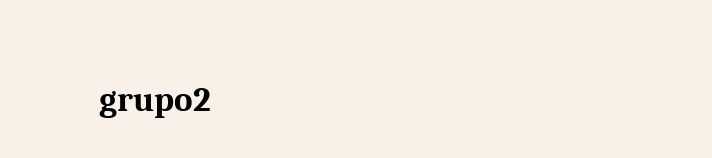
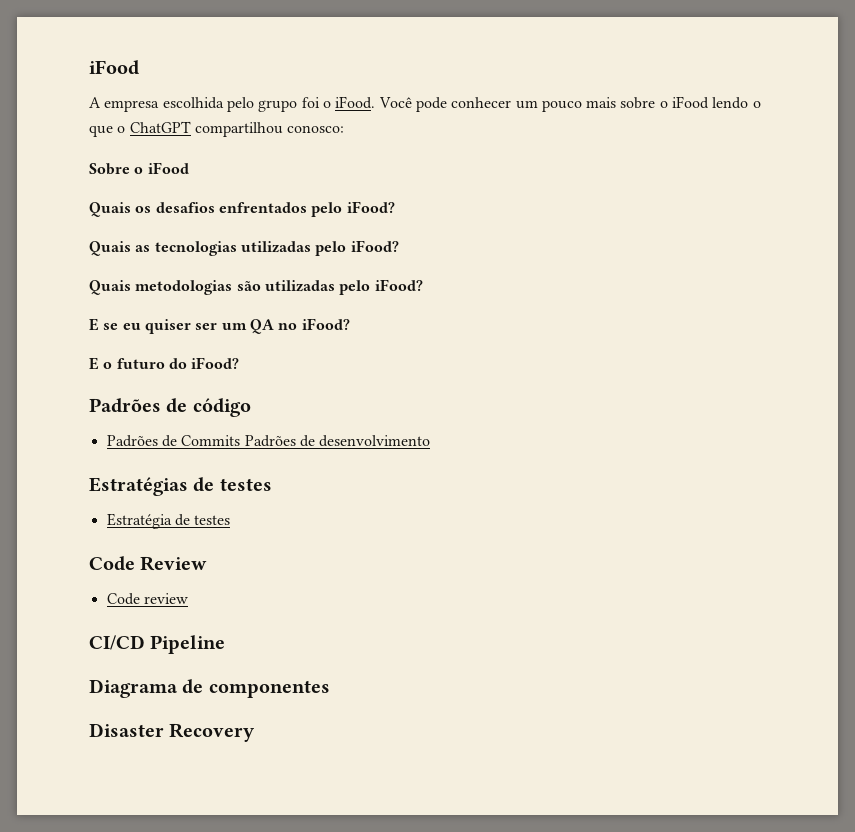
[99,88,211,118] grupo2 -> [89,60,139,75] [89,96,761,112] [89,121,345,137] [89,162,189,175] [89,201,395,217] [89,240,399,256] [89,279,423,295] [89,318,350,334] [89,357,240,370] [89,398,251,417] [106,435,431,447] [89,477,272,496] [106,513,231,529] [89,556,208,571] [106,593,188,605] [89,635,226,654] [89,679,330,698] [89,723,256,742] iFood // A empresa escolhida pelo grupo foi o iFood. Você pode conhecer um pouco mais sobre o iFood lendo o que o ChatGPT compartilhou conosco: // Sobre o iFood // Quais os desafios enfrentados pelo iFood? // Quais as tecnologias utilizadas pelo iFood? // Quais metodologias são utilizadas pelo iFood? // E se eu quiser ser um QA no iFood? // E o futuro do iFood? // Padrões de código // Padrões de Commits Padrões de desenvolvimento // Estratégias de testes // Estratégia de testes // Code Review // Code review // CI/CD Pipeline // Diagrama de componentes // Disaster Recovery

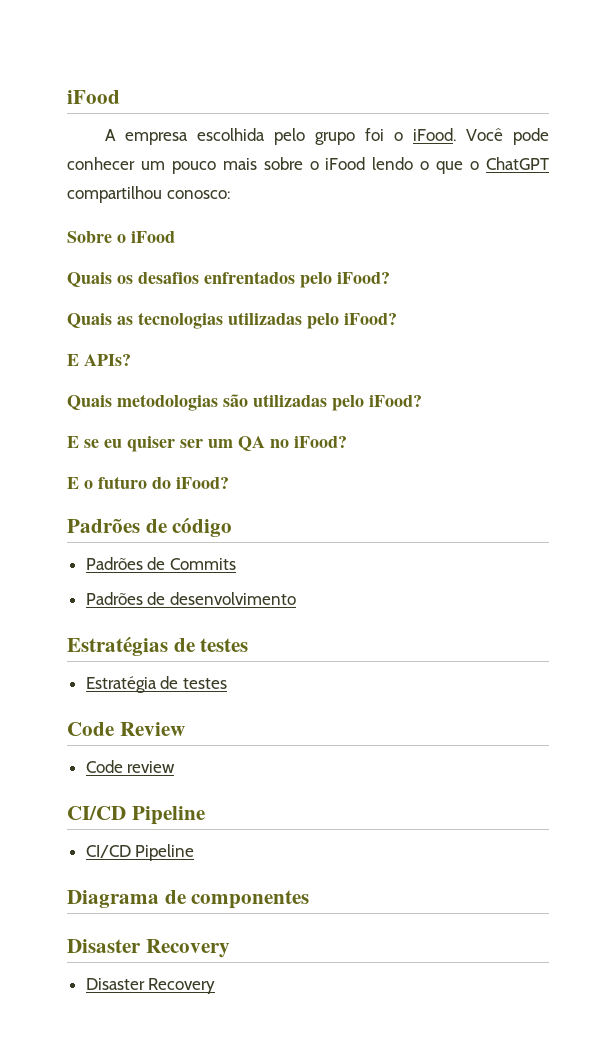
(399, 246) none -> [67,354,131,366] // E APIs?
(241, 440) none -> (236, 564) //
(226, 644) none -> [85,844,195,861] // CI/CD Pipeline
(256, 732) none -> [85,978,216,994] // Disaster Recovery

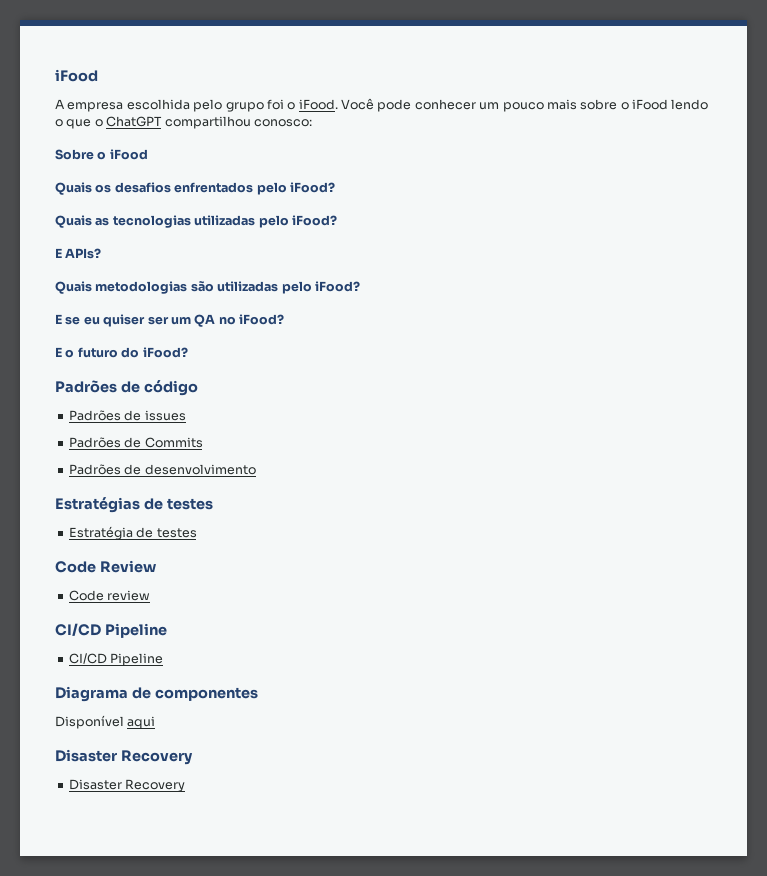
(233, 527) none -> [68,410,186,421] // Padrões de issues
(310, 899) none -> [55,715,156,729] // Disponível aqui

